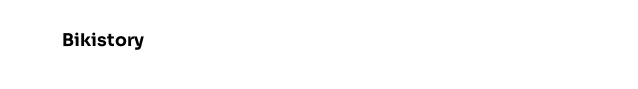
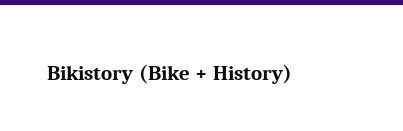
(144, 41) none -> [138,64,292,84] (Bike + History)

